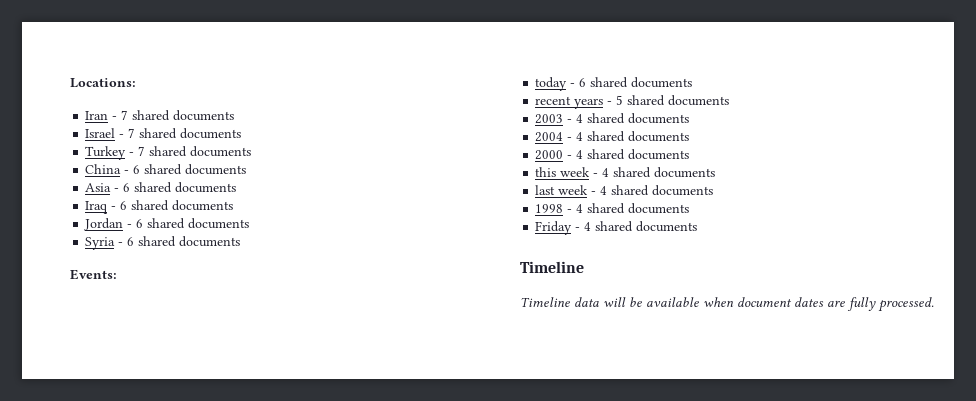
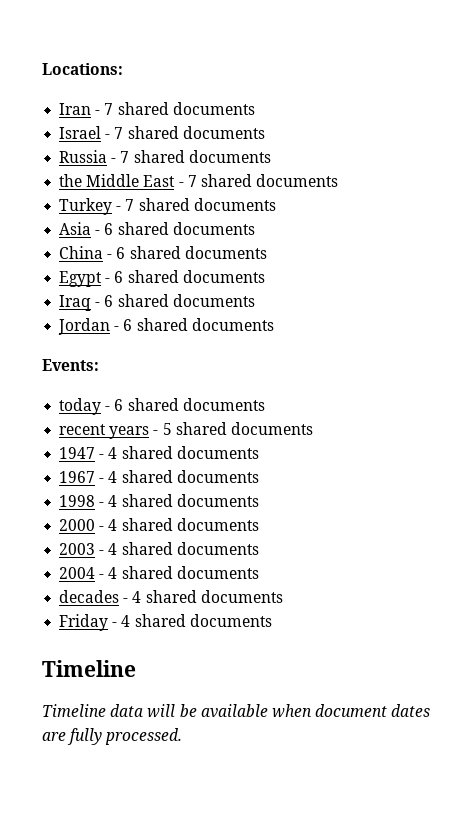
(242, 133) none -> [59,150,271,163] [59,174,339,187] // Russia - 7 shared documents // the Middle East - 7 shared documents
(252, 151) none -> [59,222,255,235] // Asia - 6 shared documents
[85,183,112,192] Asia -> [59,271,103,287] Egypt
[85,236,241,250] // Syria - 6 shared documents -> (274, 324) none
(730, 100) none -> [59,446,259,459] [59,470,259,483] [59,494,259,507] [59,518,259,531] // 1947 - 4 shared documents // 1967 - 4 shared documents // 1998 - 4 shared documents // 2000 - 4 shared documents
[535,149,690,160] [535,167,716,178] [535,185,714,196] [535,204,564,213] 2000 - 4 shared documents // this week - 4 shared documents // last week - 4 shared documents // 1998 -> [59,590,120,603] decades

